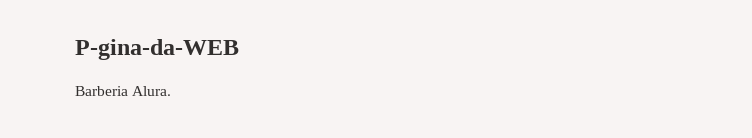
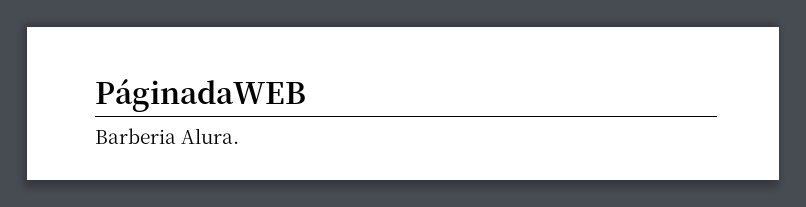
[75,39,239,60] P-gina-da-WEB -> [95,79,306,112] PáginadaWEB

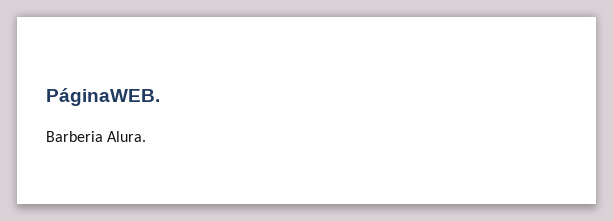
[95,79,306,112] PáginadaWEB -> [46,88,160,106] PáginaWEB.

